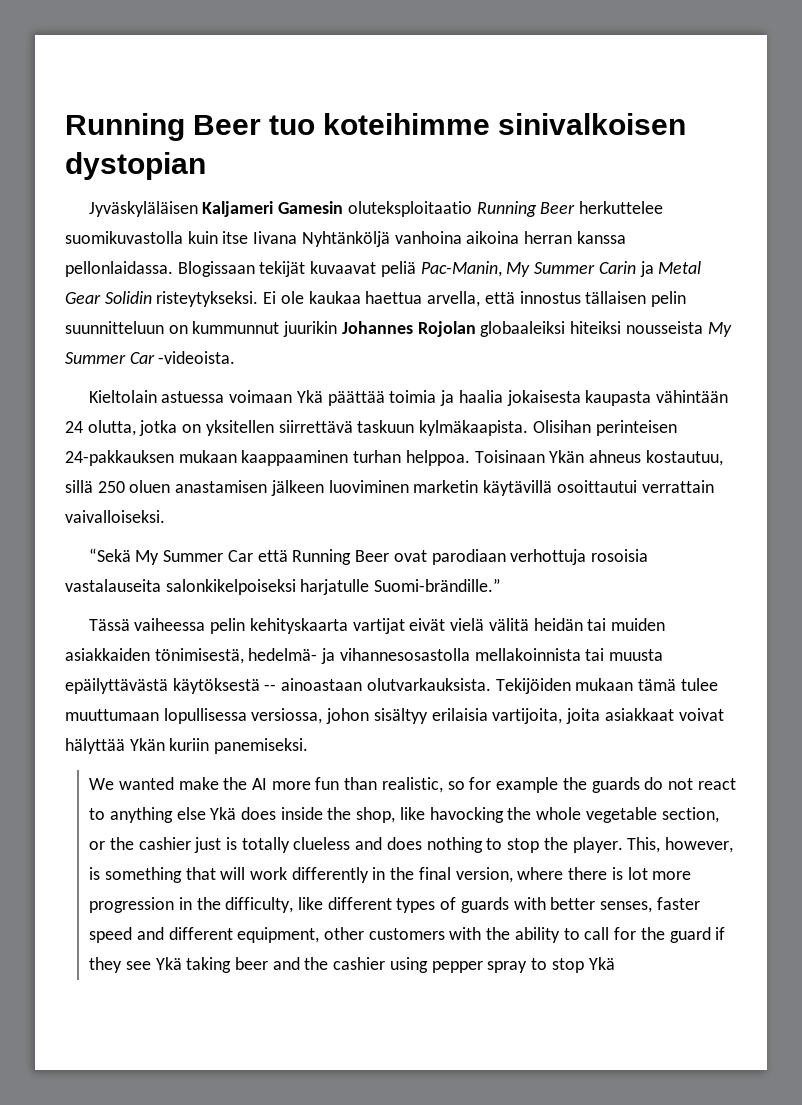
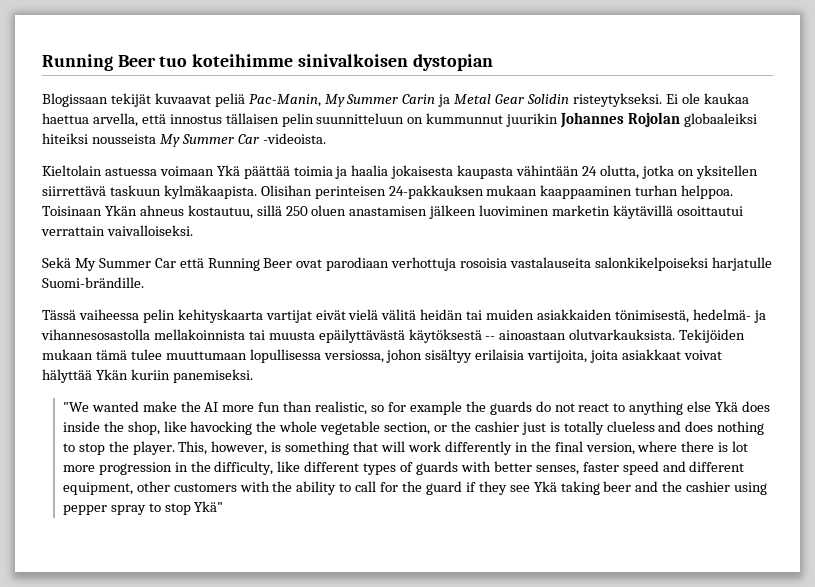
[88,201,664,217] [65,231,626,247] [65,261,173,277] Jyväskyläläisen Kaljameri Gamesin oluteksploitaatio Running Beer herkuttelee suomikuvastolla kuin itse Iivana Nyhtänköljä vanhoina aikoina herran kanssa pellonlaidassa. -> (493, 62) none
[88,548,131,562] “Sekä -> [42,257,71,268] Sekä
[374,578,502,592] Suomi-brändille.” -> [42,277,144,288] Suomi-brändille.
[89,778,115,790] We -> [62,402,89,412] "We
[588,957,615,970] Ykä -> [194,501,224,512] Ykä"

